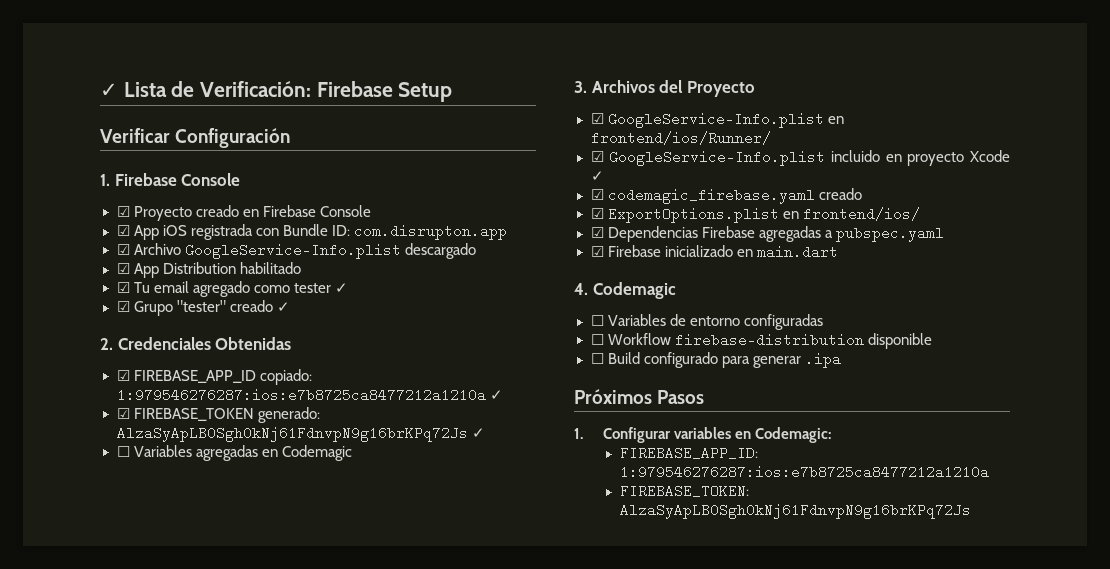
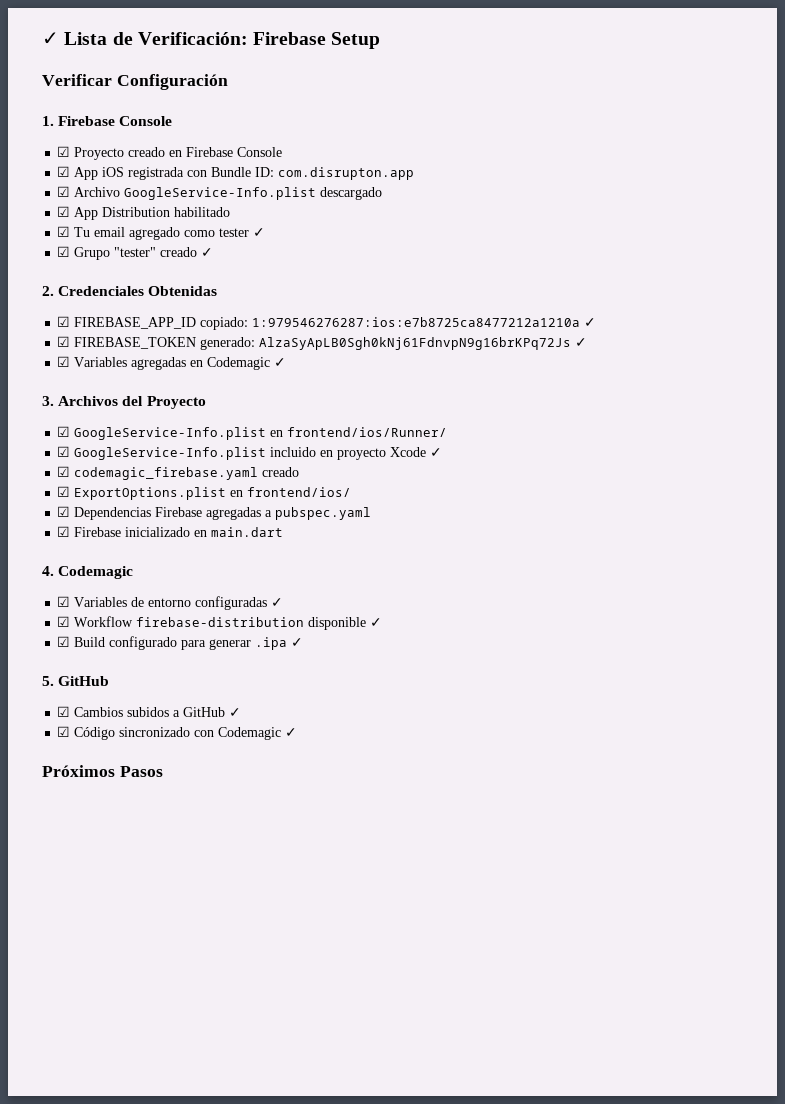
[116,446,130,457] ☐ -> [57,356,71,367] ☑
(352, 453) none -> [274,358,287,367] ✓
[590,315,604,326] ☐ -> [57,596,71,607] ☑
[590,334,604,345] // ☐ -> [271,598,284,607] [57,616,71,627] ✓ // ☑
[590,353,604,364] // ☐ -> [370,618,383,627] [57,636,71,647] ✓ // ☑
[574,389,705,404] [574,427,832,443] [619,446,758,460] [619,465,989,479] [619,484,749,498] [619,503,971,519] // Próximos Pasos // 1. Configurar variables en Codemagic: // FIREBASE_APP_ID: 1:979546276287:ios:e7b8725ca8477212a1210a // FIREBASE_TOKEN: AlzaSyApLB0Sgh0kNj61FdnvpN9g16brKPq72Js -> [291,638,304,647] [42,676,110,686] [57,706,242,717] [57,726,298,740] [42,765,163,777] ✓ // 5. GitHub // ☑ Cambios subidos a GitHub ✓ // ☑ Código sincronizado con Codemagic ✓ // Próximos Pasos

